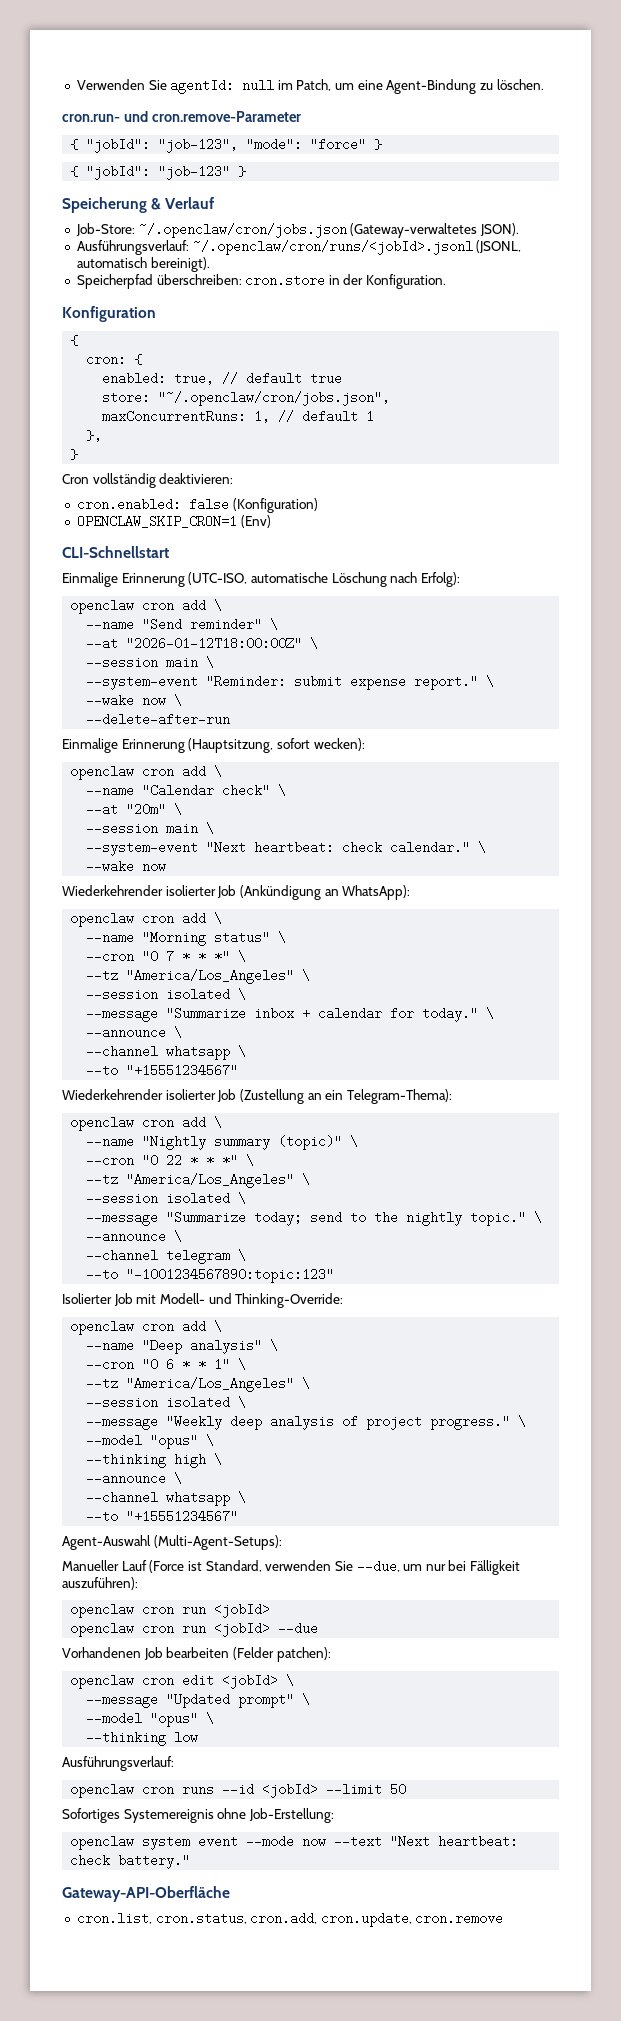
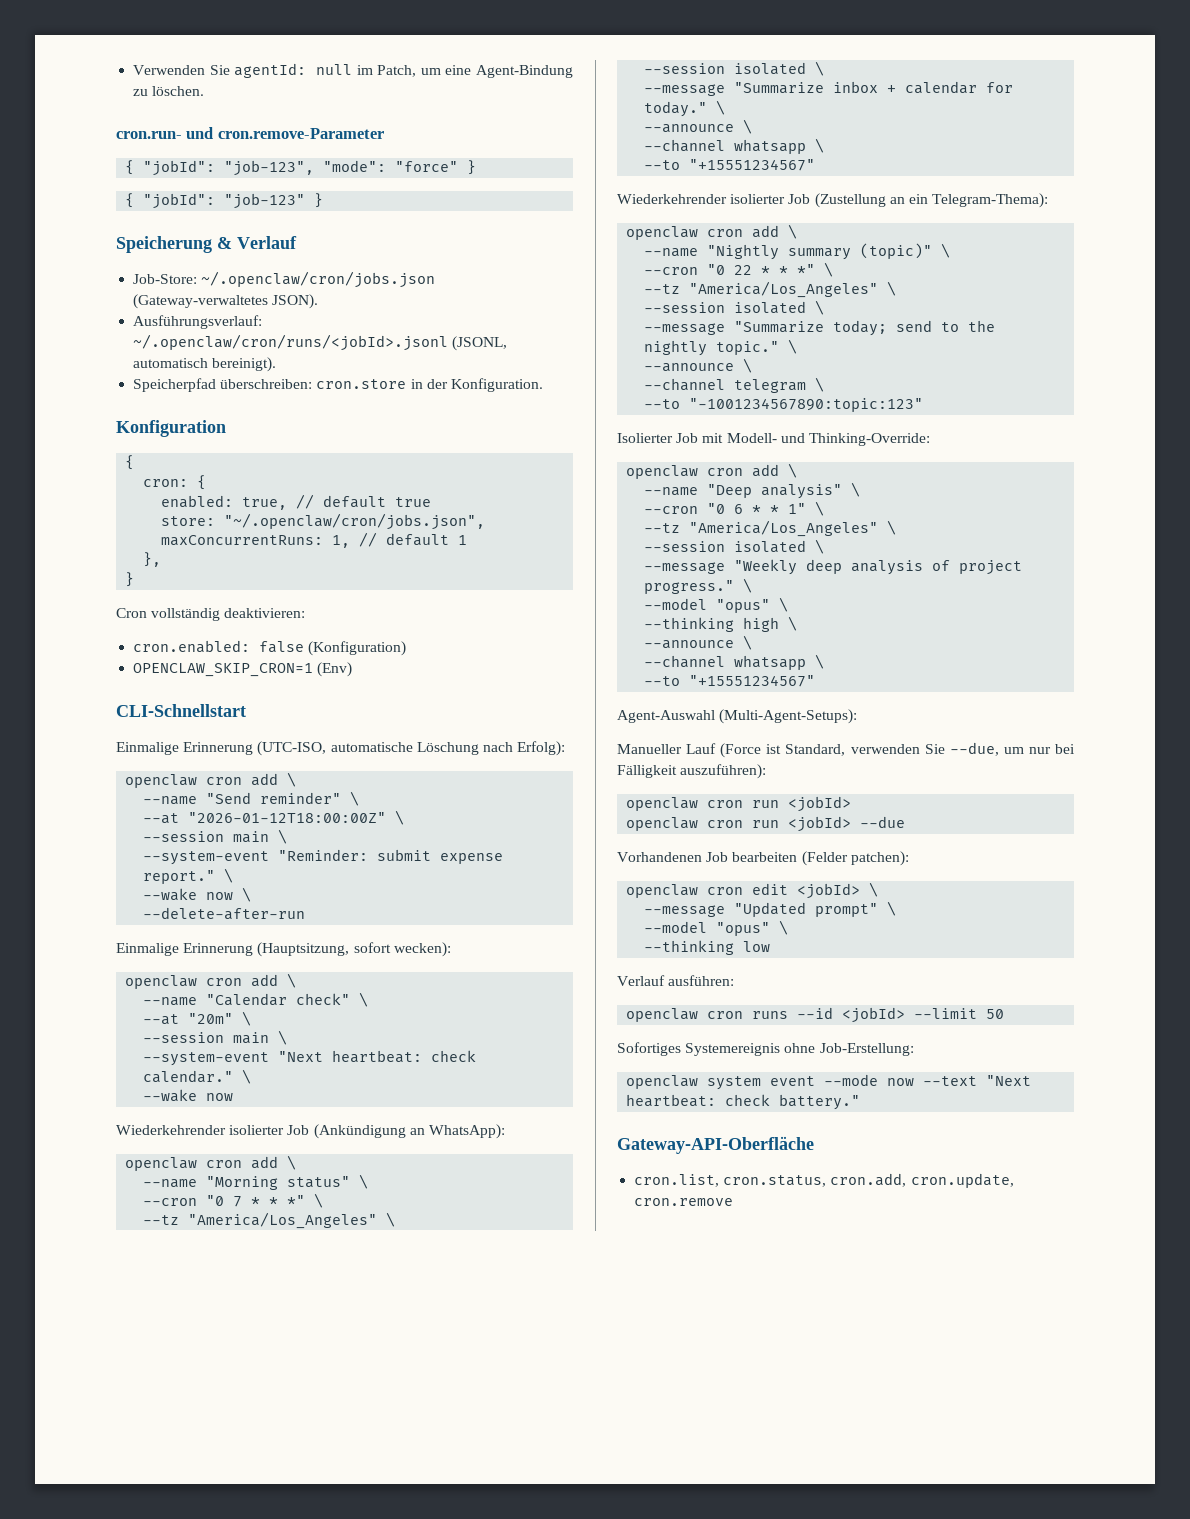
[62,1756,174,1771] Ausführungsverlauf: -> [617,975,735,986] Verlauf ausführen:

